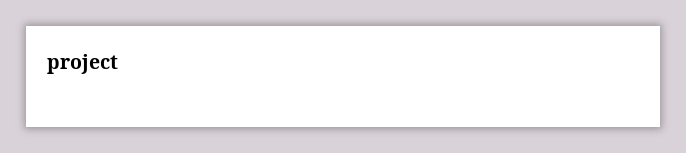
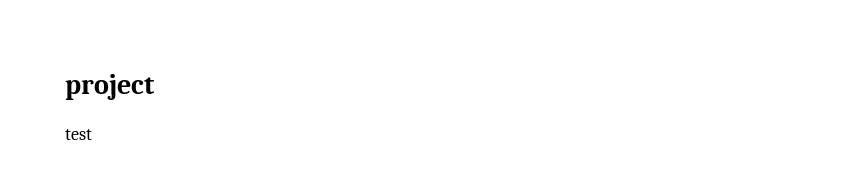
(118, 64) none -> [65,129,92,140] // test

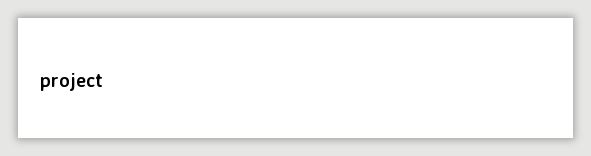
[65,129,92,140] // test -> (103, 82) none

